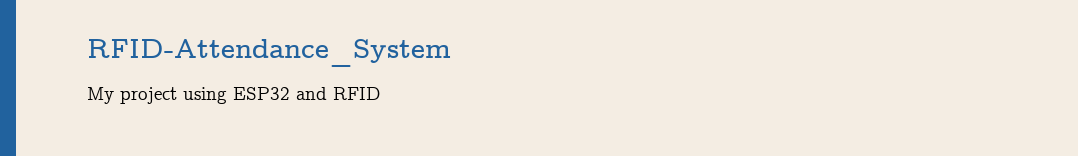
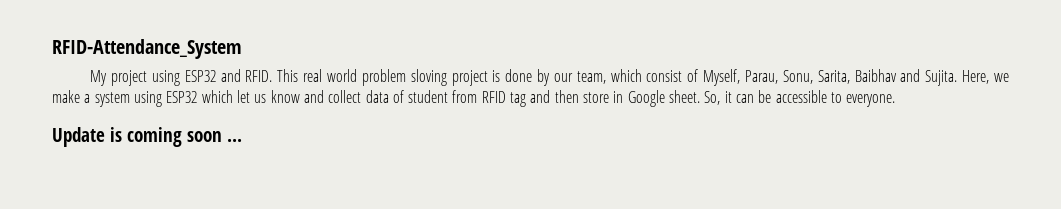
[333,87,380,100] RFID -> [245,69,1010,86] [52,90,896,107] [52,127,242,147] RFID. This real world problem sloving project is done by our team, which consist of Myself, Parau, Sonu, Sarita, Baibhav and Sujita. Here, we make a system using ESP32 which let us know and collect data of student from RFID tag and then store in Google sheet. So, it can be accessible to everyone. // Update is coming soon ...

